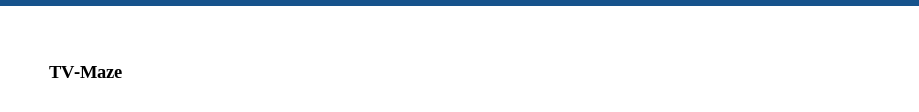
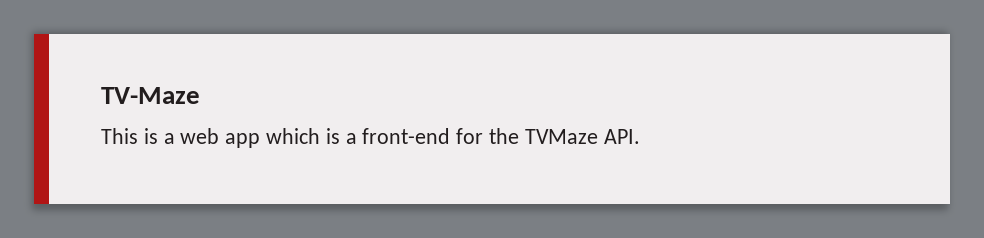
(122, 72) none -> [101,128,640,148] // This is a web app which is a front-end for the TVMaze API.

